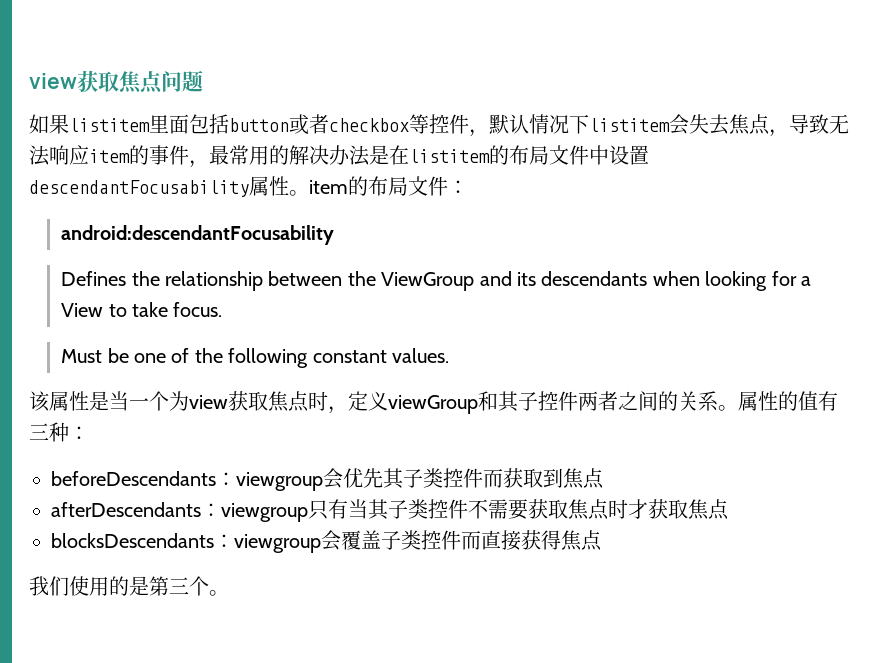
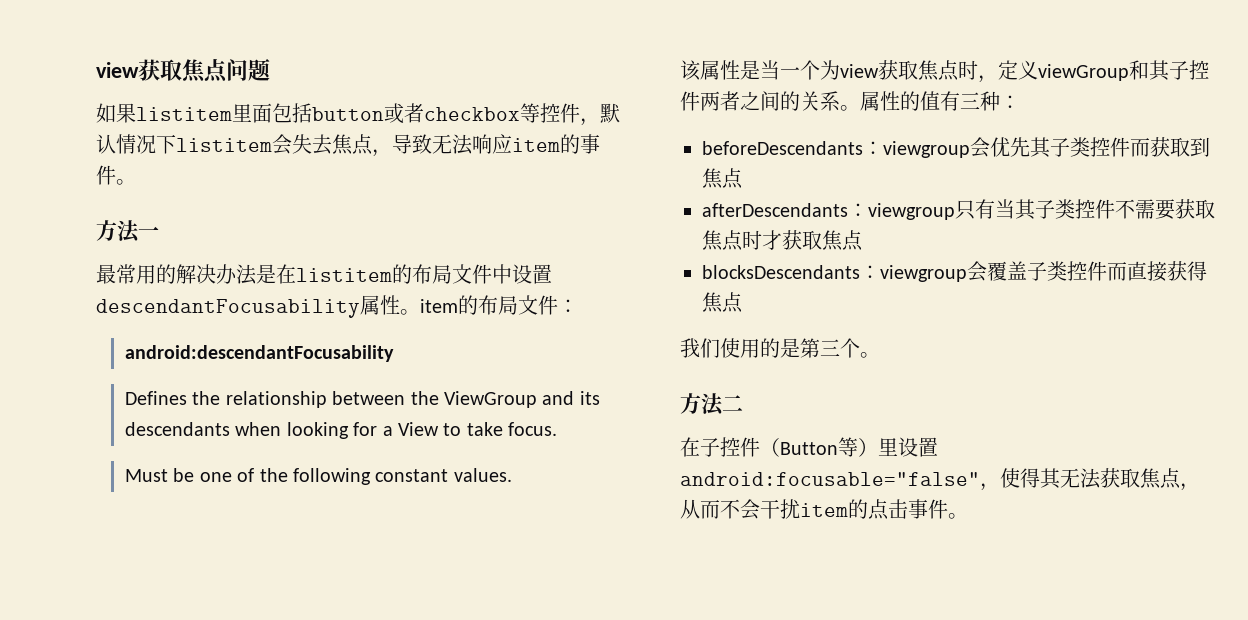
[189,160,209,168] ， -> [116,179,136,185] [96,220,159,243] 。 // 方法一 //
(229, 593) none -> [680,393,743,416] [680,437,938,457] [680,468,1200,491] [680,499,968,520] // 方法二 // 在子控件（Button等）里设置android:focusable="false"，使得其无法获取焦点，从而不会干扰item的点击事件。

